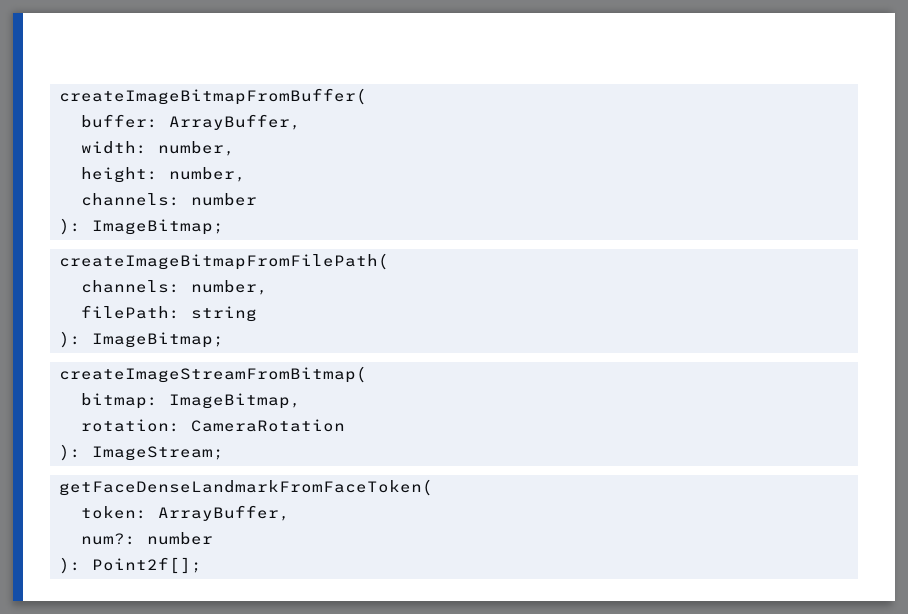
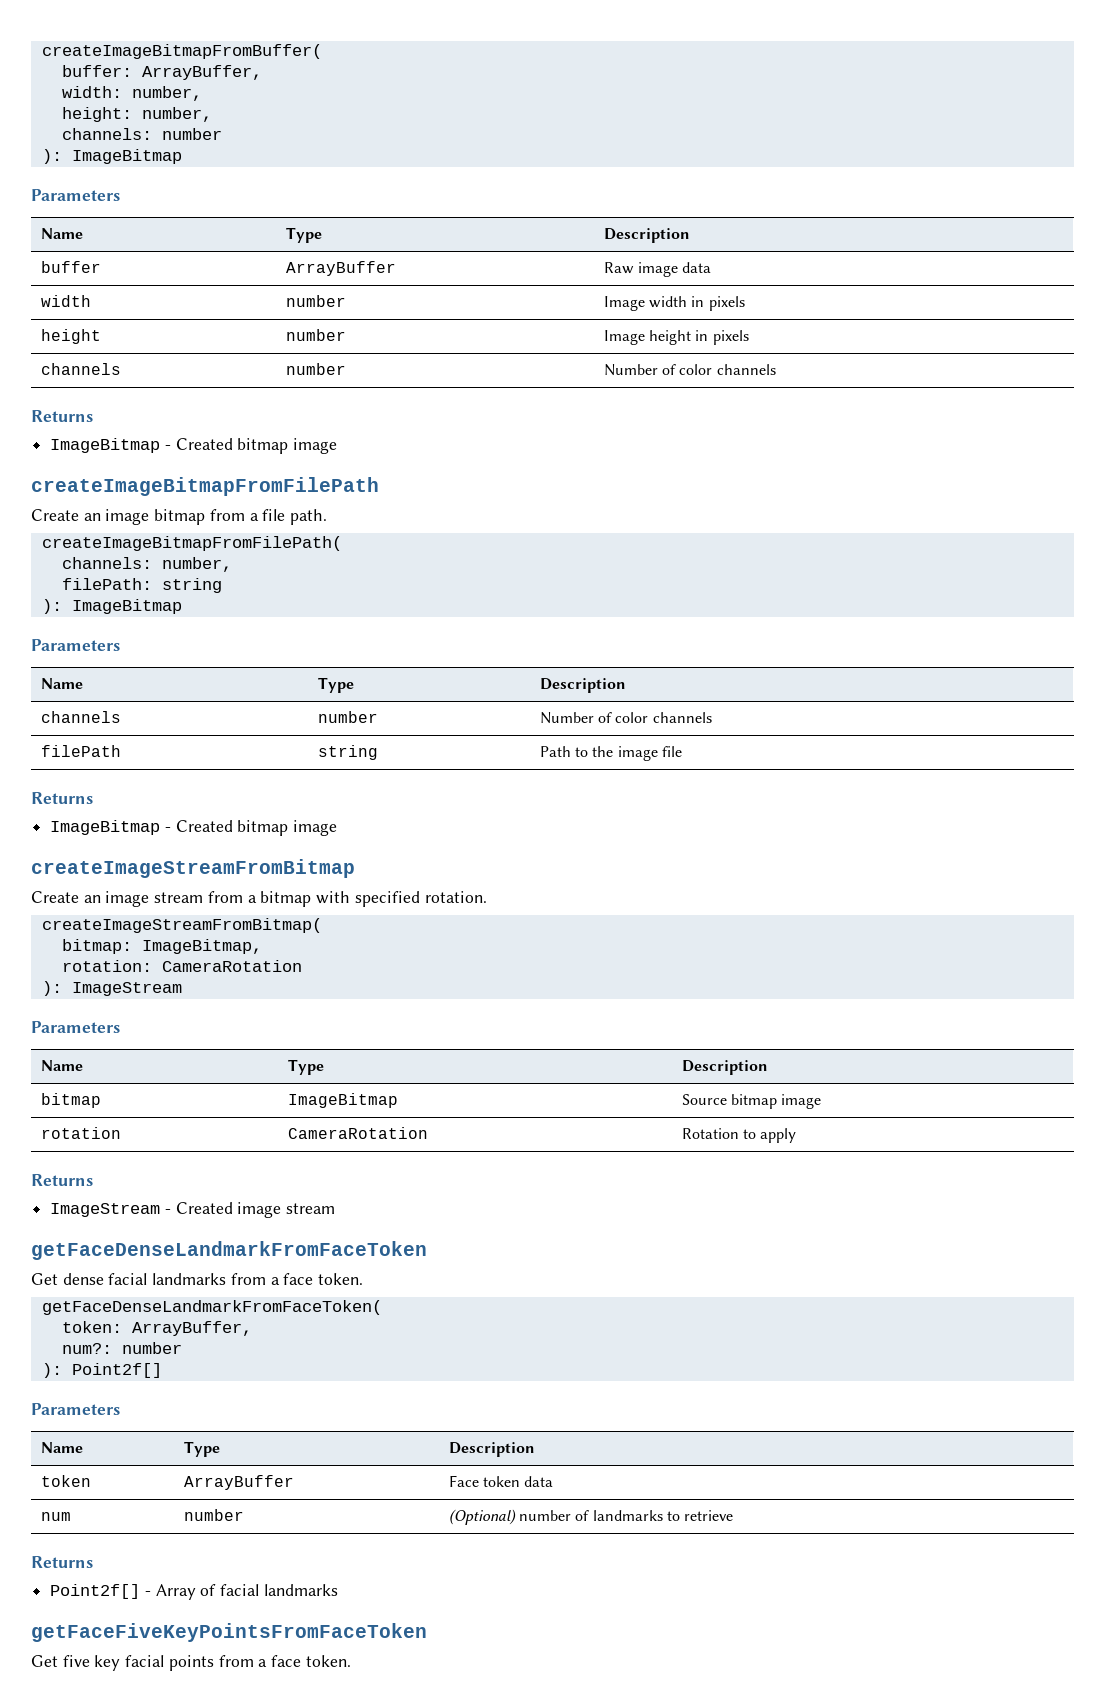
[92,219,224,235] ImageBitmap; -> [71,149,182,164] [31,189,120,201] [40,228,83,239] [285,227,322,243] [603,228,690,243] [40,261,101,273] [285,261,396,276] [603,262,712,277] [40,295,91,307] [285,295,346,307] [603,296,745,311] [40,329,101,344] [285,329,346,341] [603,330,749,345] [40,363,121,375] [285,363,346,375] [603,364,776,376] [31,410,93,422] [50,438,338,454] [31,477,379,496] [31,509,328,525] ImageBitmap // Parameters // Name | Type | Description // buffer | ArrayBuffer | Raw image data // width | number | Image width in pixels // height | number | Image height in pixels // channels | number | Number of color channels // Returns // ImageBitmap - Created bitmap image // createImageBitmapFromFilePath // Create an image bitmap from a file path.
[92,332,224,348] ImageBitmap; -> [71,599,182,614] [31,639,120,651] [40,678,83,689] [317,677,354,693] [539,678,626,693] [40,711,121,723] [317,711,378,723] [539,712,712,724] [40,745,121,757] [317,745,378,760] [539,746,683,761] [31,792,93,804] [50,820,338,836] [31,859,355,878] [31,891,487,907] ImageBitmap // Parameters // Name | Type | Description // channels | number | Number of color channels // filePath | string | Path to the image file // Returns // ImageBitmap - Created bitmap image // createImageStreamFromBitmap // Create an image stream from a bitmap with specified rotation.
[92,446,224,461] ImageStream; -> [71,982,182,996] [31,1021,120,1033] [40,1060,83,1071] [287,1059,324,1075] [681,1060,768,1075] [40,1093,101,1108] [287,1093,398,1108] [681,1094,822,1109] [40,1127,121,1139] [287,1127,428,1139] [681,1128,797,1143] [31,1174,93,1186] [50,1202,336,1218] [31,1241,427,1260] [31,1273,364,1285] ImageStream // Parameters // Name | Type | Description // bitmap | ImageBitmap | Source bitmap image // rotation | CameraRotation | Rotation to apply // Returns // ImageStream - Created image stream // getFaceDenseLandmarkFromFaceToken // Get dense facial landmarks from a face token.
[92,557,202,574] Point2f[]; -> [71,1363,162,1378] [31,1403,120,1415] [40,1442,83,1453] [183,1441,220,1457] [448,1442,535,1457] [40,1475,91,1487] [183,1475,294,1490] [448,1475,554,1487] [40,1512,71,1521] [183,1509,244,1521] [448,1509,734,1525] [31,1556,93,1568] [50,1584,338,1600] [31,1623,427,1642] [31,1655,351,1671] Point2f[] // Parameters // Name | Type | Description // token | ArrayBuffer | Face token data // num | number | (Optional) number of landmarks to retrieve // Returns // Point2f[] - Array of facial landmarks // getFaceFiveKeyPointsFromFaceToken // Get five key facial points from a face token.

